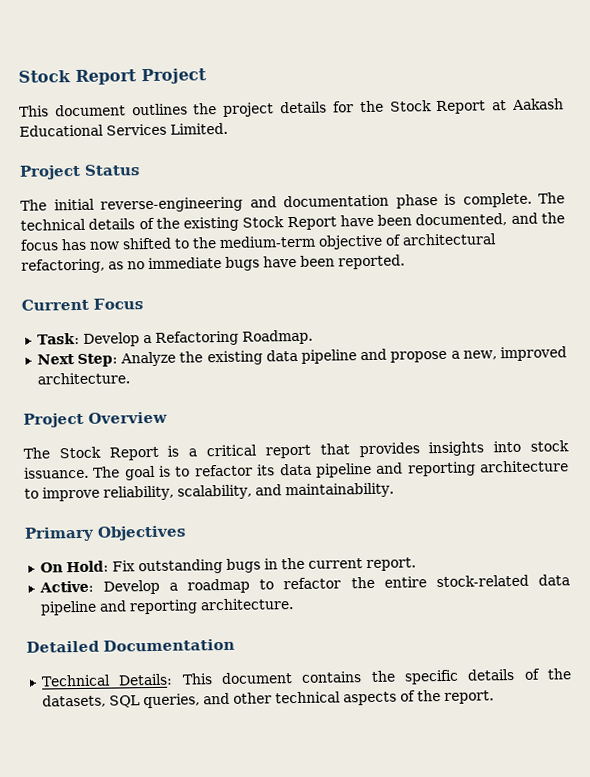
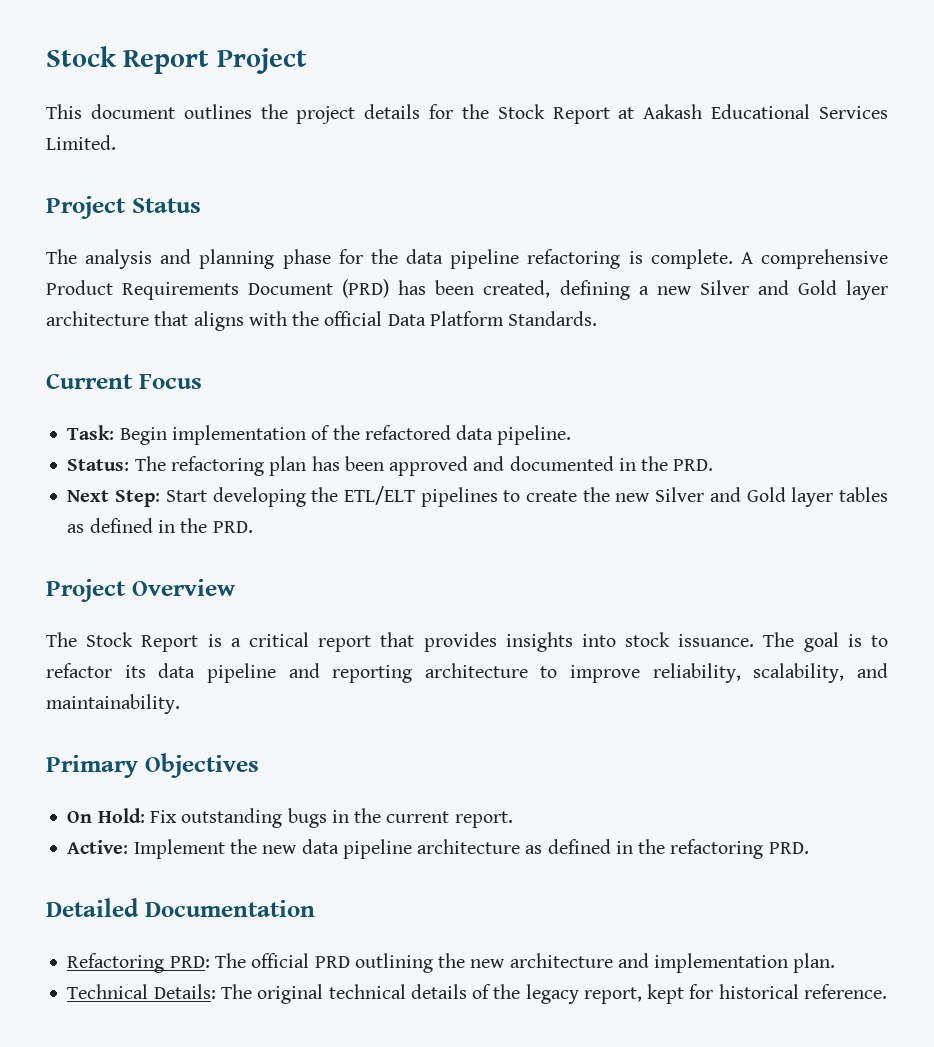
[53,192,565,213] [20,212,565,232] [20,233,497,251] [21,254,405,274] [21,298,143,311] [36,329,313,347] [36,346,567,367] [36,372,130,385] initial reverse-engineering and documentation phase is complete. The technical details of the existing Stock Report have been documented, and the focus has now shifted to the medium-term objective of architectural refactoring, as no immediate bugs have been reported. // Current Focus // Task: Develop a Refactoring Roadmap. // Next Step: Analyze the existing data pipeline and propose a new, improved architecture. -> [85,249,889,269] [46,279,889,300] [46,311,598,331] [46,373,202,389] [67,425,572,445] [67,456,714,476] [67,486,889,507] [67,518,253,533] analysis and planning phase for the data pipeline refactoring is complete. A comprehensive Product Requirements Document (PRD) has been created, defining a new Silver and Gold layer architecture that aligns with the official Data Platform Standards. // Current Focus // Task: Begin implementation of the refactored data pipeline. // Status: The refactoring plan has been approved and documented in the PRD. // Next Step: Start developing the ETL/ELT pipelines to create the new Silver and Gold layer tables as defined in the PRD.
[102,574,570,595] [39,598,294,616] [26,638,235,653] [40,668,572,687] [41,690,494,709] Develop a roadmap to refactor the entire stock-related data pipeline and reporting architecture. // Detailed Documentation // Technical Details: This document contains the specific details of the datasets, SQL queries, and other technical aspects of the report. -> [133,839,809,859] [46,898,315,917] [67,953,836,973] [67,984,887,1004] Implement the new data pipeline architecture as defined in the refactoring PRD. // Detailed Documentation // Refactoring PRD: The official PRD outlining the new architecture and implementation plan. // Technical Details: The original technical details of the legacy report, kept for historical reference.

